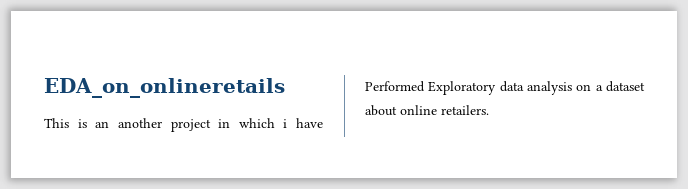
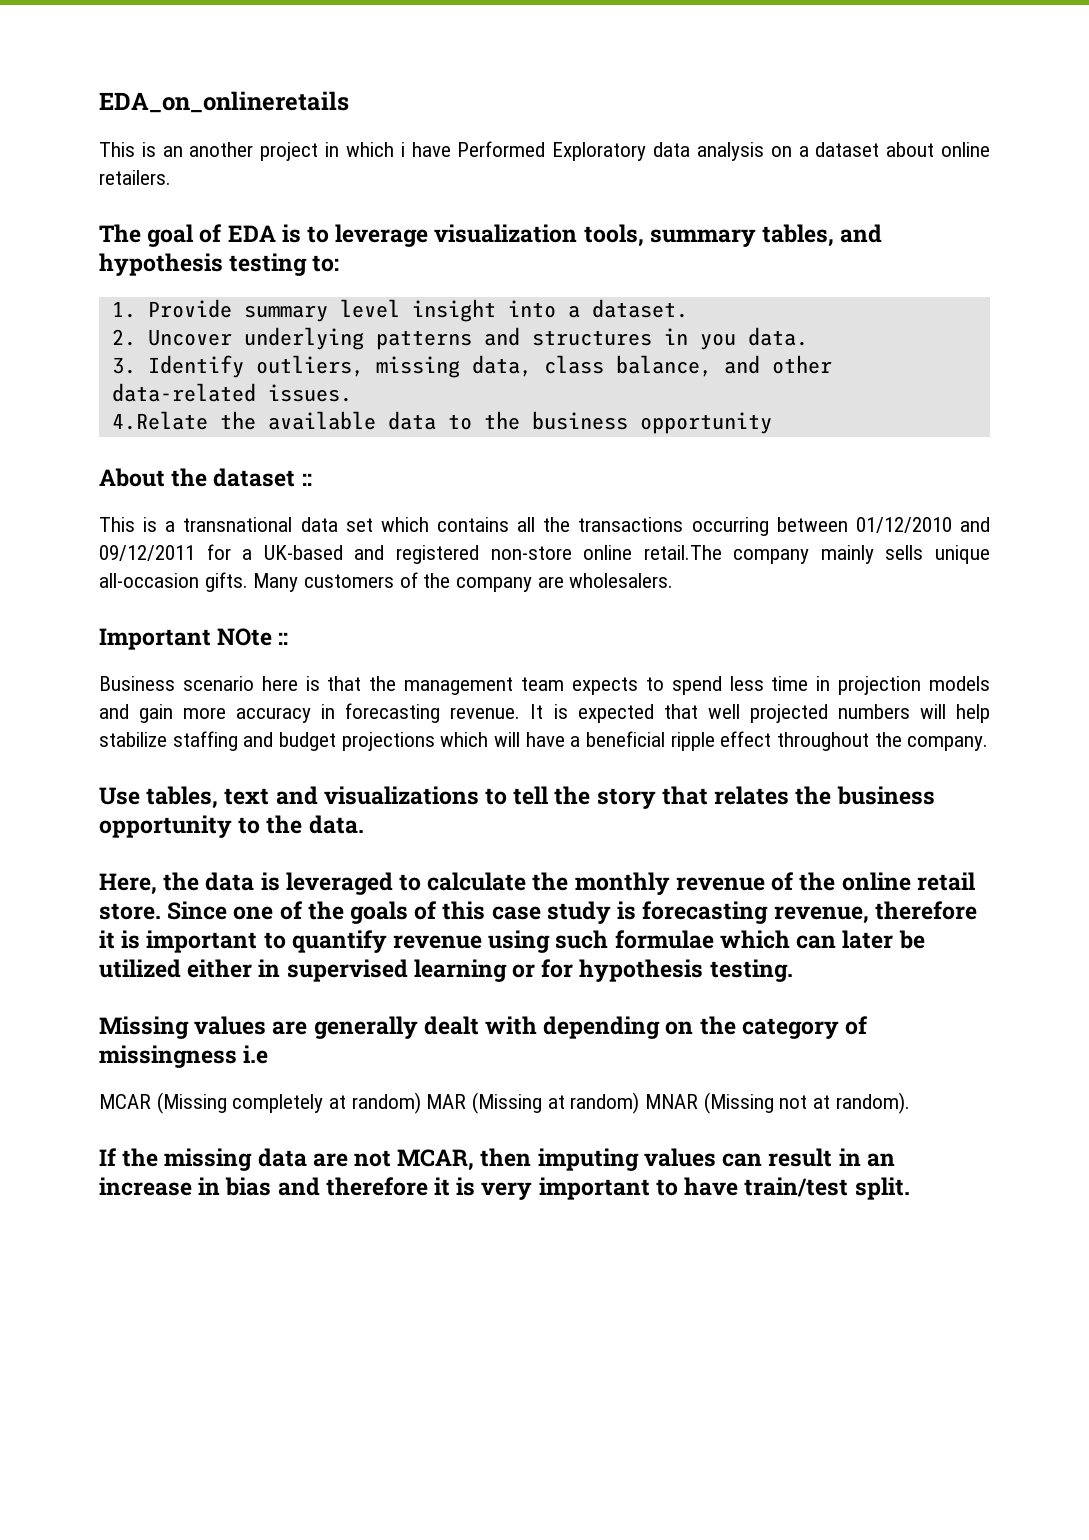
(489, 110) none -> [99,224,883,247] [99,253,340,276] [111,299,688,322] [111,327,808,350] [111,355,832,378] [111,383,352,402] [111,411,772,434] [99,468,312,487] [99,517,990,536] [99,544,991,564] [99,572,674,592] [99,628,289,650] [99,676,991,695] [99,703,990,723] [99,731,989,751] [99,786,935,809] [99,815,364,838] [99,872,975,895] [99,901,977,924] [99,930,925,953] [99,959,793,982] [99,1016,869,1039] [99,1045,269,1068] [99,1092,910,1114] [99,1148,895,1171] [99,1177,910,1200] // The goal of EDA is to leverage visualization tools, summary tables, and hypothesis testing to: // 1. Provide summary level insight into a dataset. // 2. Uncover underlying patterns and structures in you data. // 3. Identify outliers, missing data, class balance, and other data-related issues. // 4.Relate the available data to the business opportunity // About the dataset :: // This is a transnational data set which contains all the transactions occurring between 01/12/2010 and 09/12/2011 for a UK-based and registered non-store online retail.The company mainly sells unique all-occasion gifts. Many customers of the company are wholesalers. // Important NOte :: // Business scenario here is that the management team expects to spend less time in projection models and gain more accuracy in forecasting revenue. It is expected that well projected numbers will help stabilize staffing and budget projections which will have a beneficial ripple effect throughout the company. // Use tables, text and visualizations to tell the story that relates the business opportunity to the data. // Here, the data is leveraged to calculate the monthly revenue of the online retail store. Since one of the goals of this case study is forecasting revenue, therefore it is important to quantify revenue using such formulae which can later be utilized either in supervised learning or for hypothesis testing. // Missing values are generally dealt with depending on the category of missingness i.e // MCAR (Missing completely at random) MAR (Missing at random) MNAR (Missing not at random). // If the missing data are not MCAR, then imputing values can result in an increase in bias and therefore it is very important to have train/test split.

